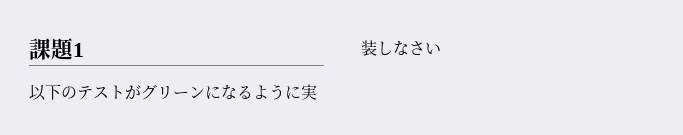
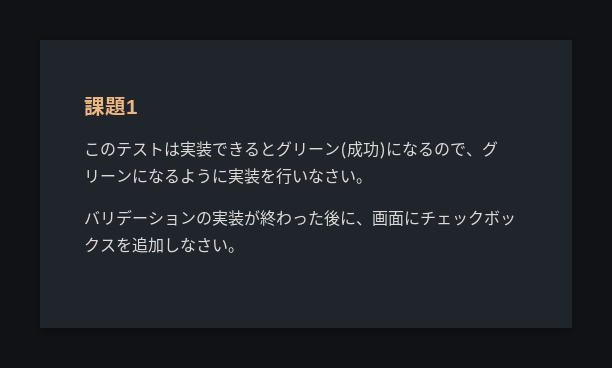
[29,84,61,101] 以下 -> [84,143,100,156] こ
[125,85,141,100] が -> [164,141,482,159] は実装できるとグリーン(成功)になるので、
(377, 48) none -> [260,168,372,185] [84,209,516,226] [84,237,164,253] を行いなさい。 // バリデーションの実装が終わった後に、画面にチェックボックスを追加
(441, 48) none -> [228,247,244,253] 。

